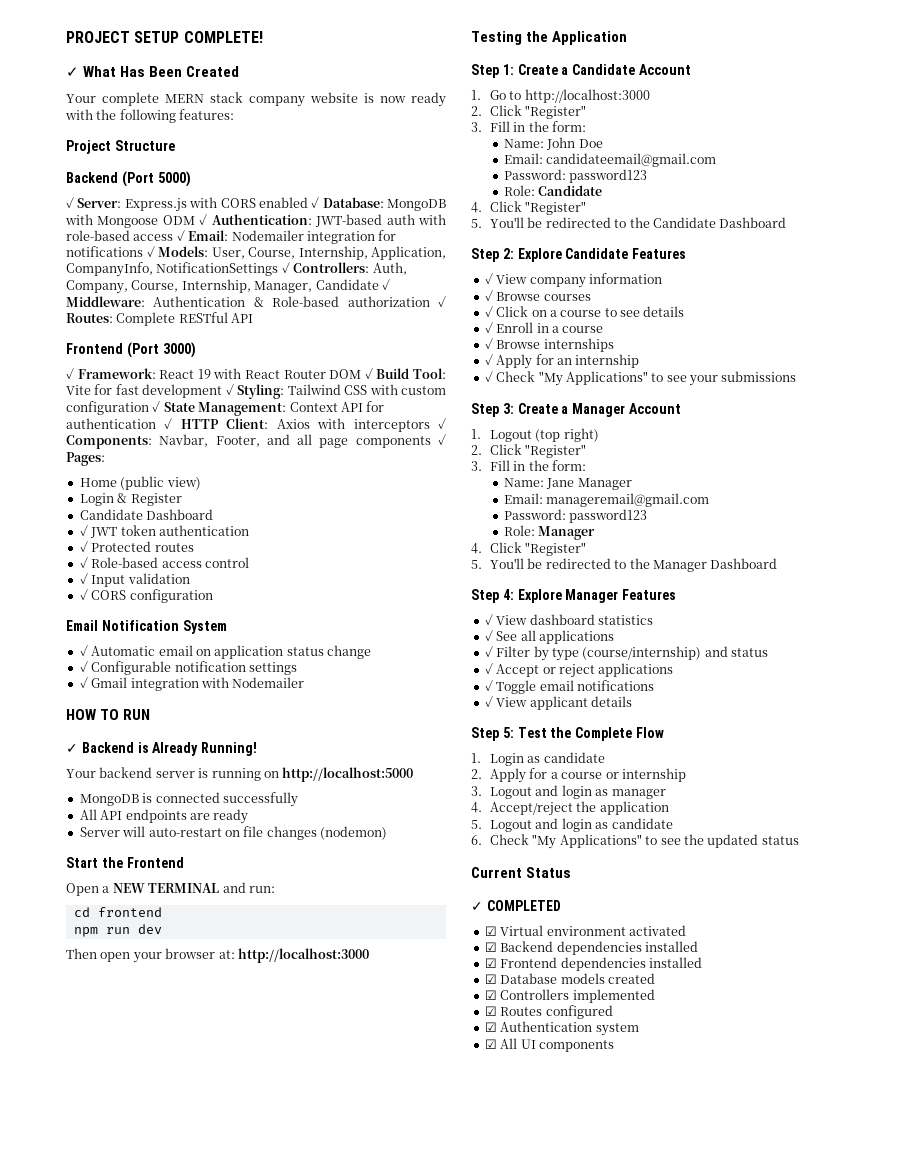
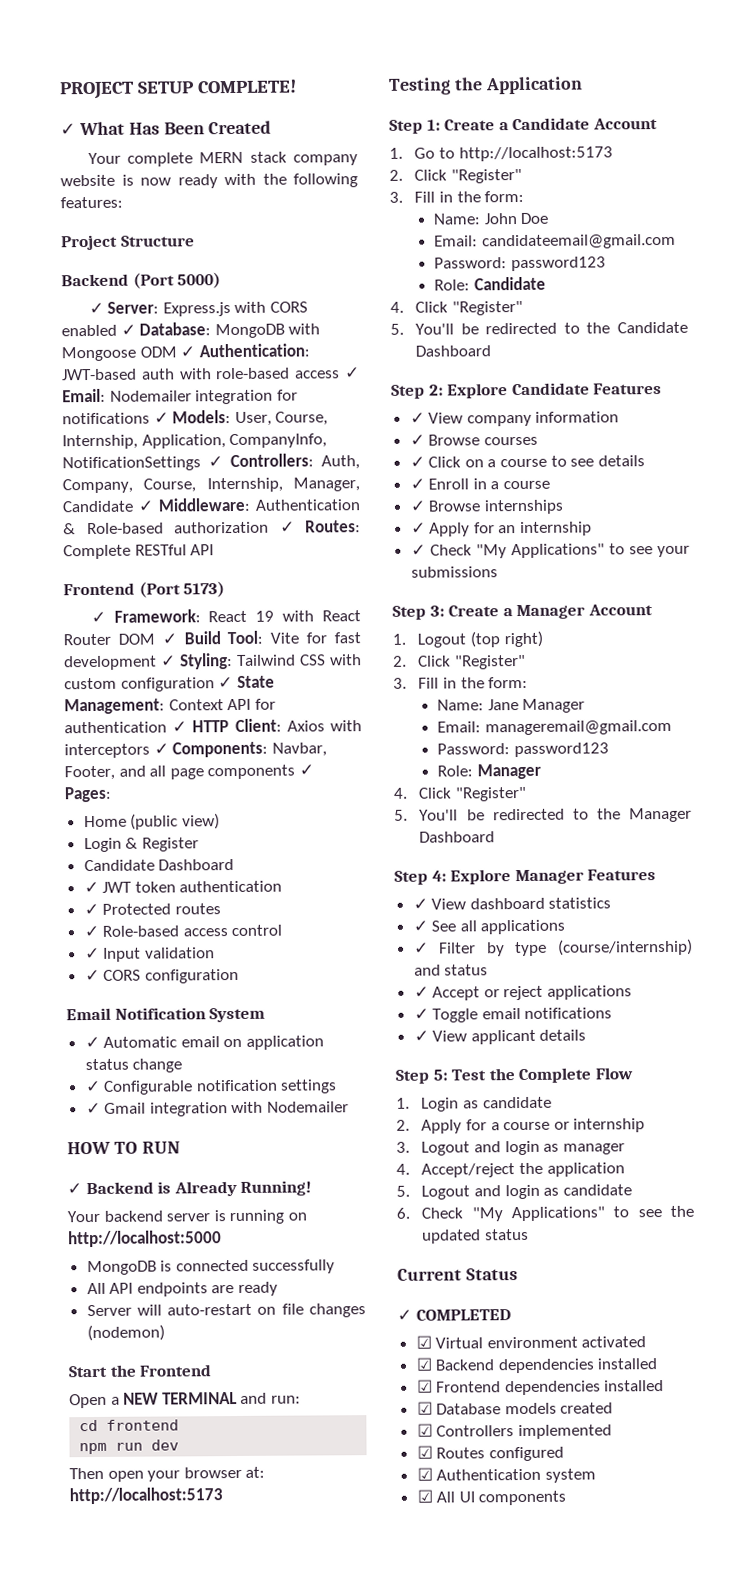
[162,342,196,358] 3000) -> [183,581,226,598] 5173)
[237,948,369,963] http://localhost:3000 -> [69,1487,223,1505] http://localhost:5173
[524,89,650,103] http://localhost:3000 -> [458,146,613,162] http://localhost:5173

